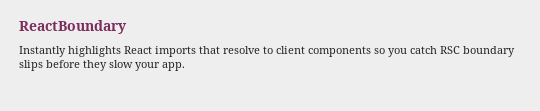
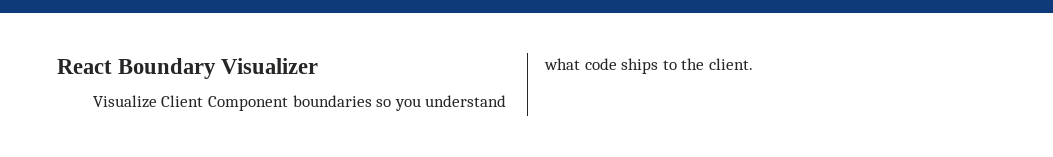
[19,20,127,34] [19,46,515,57] [19,60,185,71] ReactBoundary // Instantly highlights React imports that resolve to client components so you catch RSC boundary slips before they slow your app. -> [57,58,319,79] [92,95,507,111] [544,58,753,74] React Boundary Visualizer // Visualize Client Component boundaries so you understand what code ships to the client.

